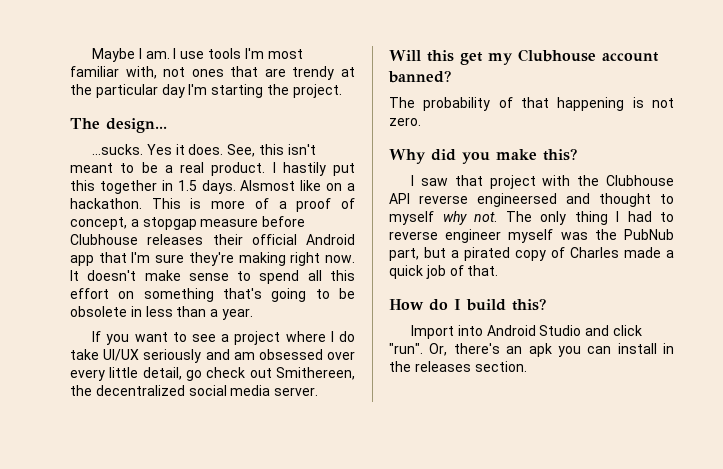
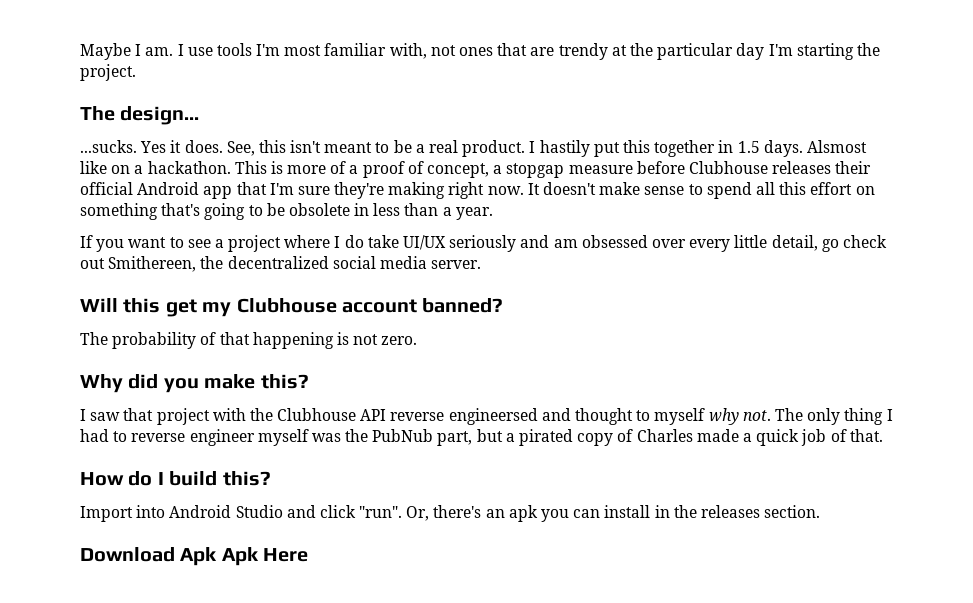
(527, 366) none -> [80,547,309,566] // Download Apk Apk Here

